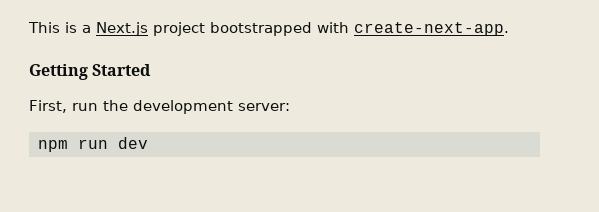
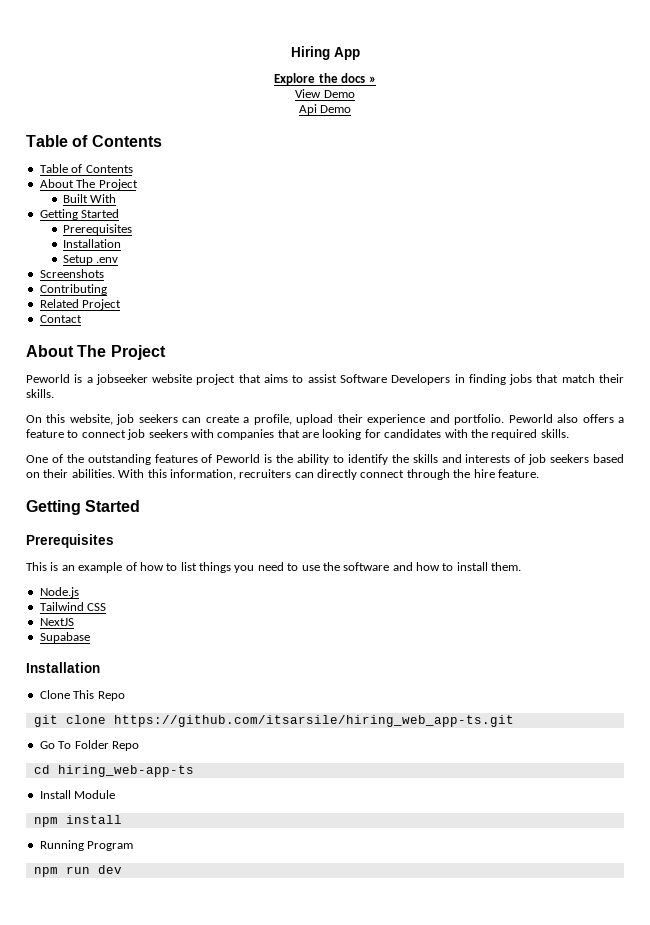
[28,22,509,36] [29,64,152,80] [29,100,290,114] This is a Next.js project bootstrapped with create-next-app. // Getting Started // First, run the development server: -> [290,46,360,60] [274,73,376,85] [295,89,355,98] [298,104,352,115] [26,135,162,147] [39,164,133,173] [39,179,138,190] [62,194,117,203] [39,209,120,220] [62,224,132,235] [62,239,121,248] [62,255,119,265] [39,269,104,278] [39,284,107,295] [39,299,122,310] [39,315,82,323] [26,345,166,360] [26,374,624,385] [26,389,54,398] [26,414,625,425] [26,429,569,440] [26,454,624,465] [26,469,539,480] [26,500,141,515] [26,534,114,548] [26,562,522,573] [39,587,79,598] [39,602,107,611] [39,618,74,626] [39,632,90,643] [26,662,100,673] [39,690,125,701] [33,715,514,727] [39,740,139,751] [33,765,194,777] [39,790,116,799] [33,815,122,827] [39,840,134,851] Hiring App // Explore the docs » // View Demo // Api Demo // Table of Contents // Table of Contents // About The Project // Built With // Getting Started // Prerequisites // Installation // Setup .env // Screenshots // Contributing // Related Project // Contact // About The Project // Peworld is a jobseeker website project that aims to assist Software Developers in finding jobs that match their skills. // On this website, job seekers can create a profile, upload their experience and portfolio. Peworld also offers a feature to connect job seekers with companies that are looking for candidates with the required skills. // One of the outstanding features of Peworld is the ability to identify the skills and interests of job seekers based on their abilities. With this information, recruiters can directly connect through the hire feature. // Getting Started // Prerequisites // This is an example of how to list things you need to use the software and how to install them. // Node.js // Tailwind CSS // NextJS // Supabase // Installation // Clone This Repo // git clone https://github.com/itsarsile/hiring_web_app-ts.git // Go To Folder Repo // cd hiring_web-app-ts // Install Module // npm install // Running Program

